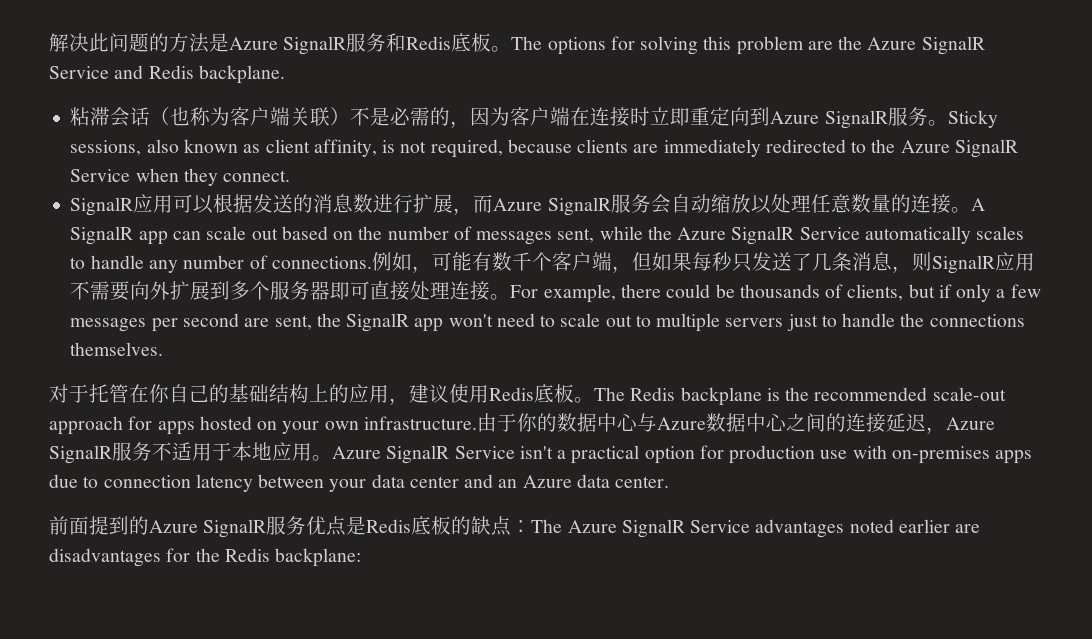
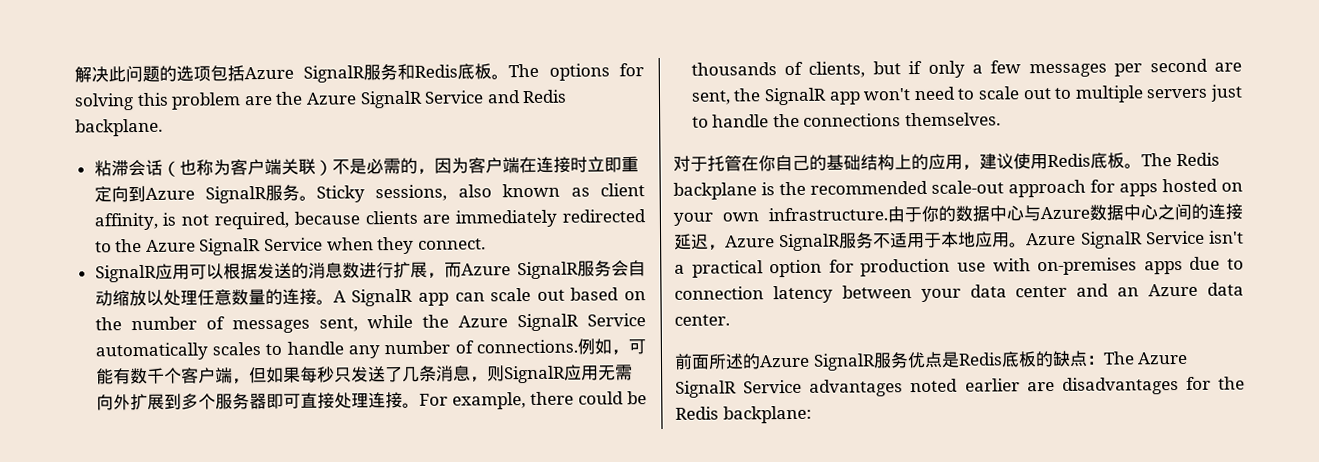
[169,33,229,53] 方法是 -> [176,65,245,82] 选项包括
[70,281,131,301] 不需要 -> [597,364,633,381] 无需
[89,516,129,535] 提到 -> [708,353,744,370] 所述

